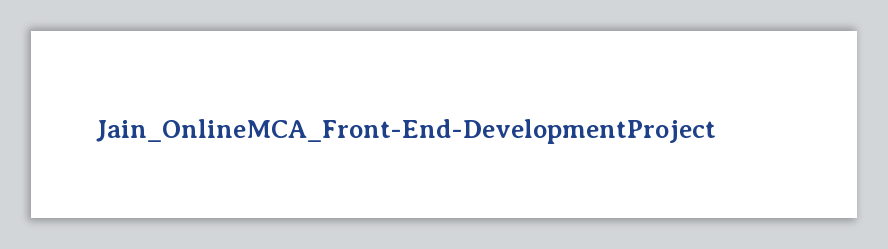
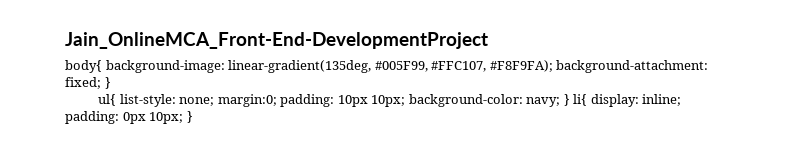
(716, 131) none -> [65,60,709,73] [65,77,111,89] [97,94,682,107] [65,111,193,124] // body{ background-image: linear-gradient(135deg, #005F99, #FFC107, #F8F9FA); background-attachment: fixed; } // ul{ list-style: none; margin:0; padding: 10px 10px; background-color: navy; } li{ display: inline; padding: 0px 10px; }

